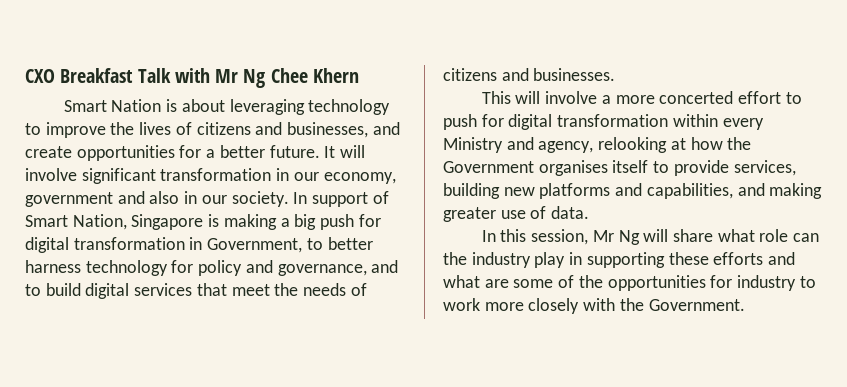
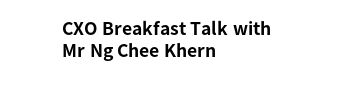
[63,99,391,115] [25,122,400,138] [25,145,366,161] [25,168,396,184] [25,191,389,207] [25,214,381,230] [25,237,373,253] [25,260,399,276] [25,283,367,299] [443,68,616,81] [481,91,802,104] [443,114,764,130] [443,137,752,153] [443,160,796,176] [443,183,823,199] [443,206,590,222] [481,229,820,245] [443,252,796,268] [443,275,816,291] [443,298,745,314] // Smart Nation is about leveraging technology to improve the lives of citizens and businesses, and create opportunities for a better future. It will involve significant transformation in our economy, government and also in our society. In support of Smart Nation, Singapore is making a big push for digital transformation in Government, to better harness technology for policy and governance, and to build digital services that meet the needs of citizens and businesses. // This will involve a more concerted effort to push for digital transformation within every Ministry and agency, relooking at how the Government organises itself to provide services, building new platforms and capabilities, and making greater use of data. // In this session, Mr Ng will share what role can the industry play in supporting these efforts and what are some of the opportunities for industry to work more closely with the Government. -> (217, 50) none

